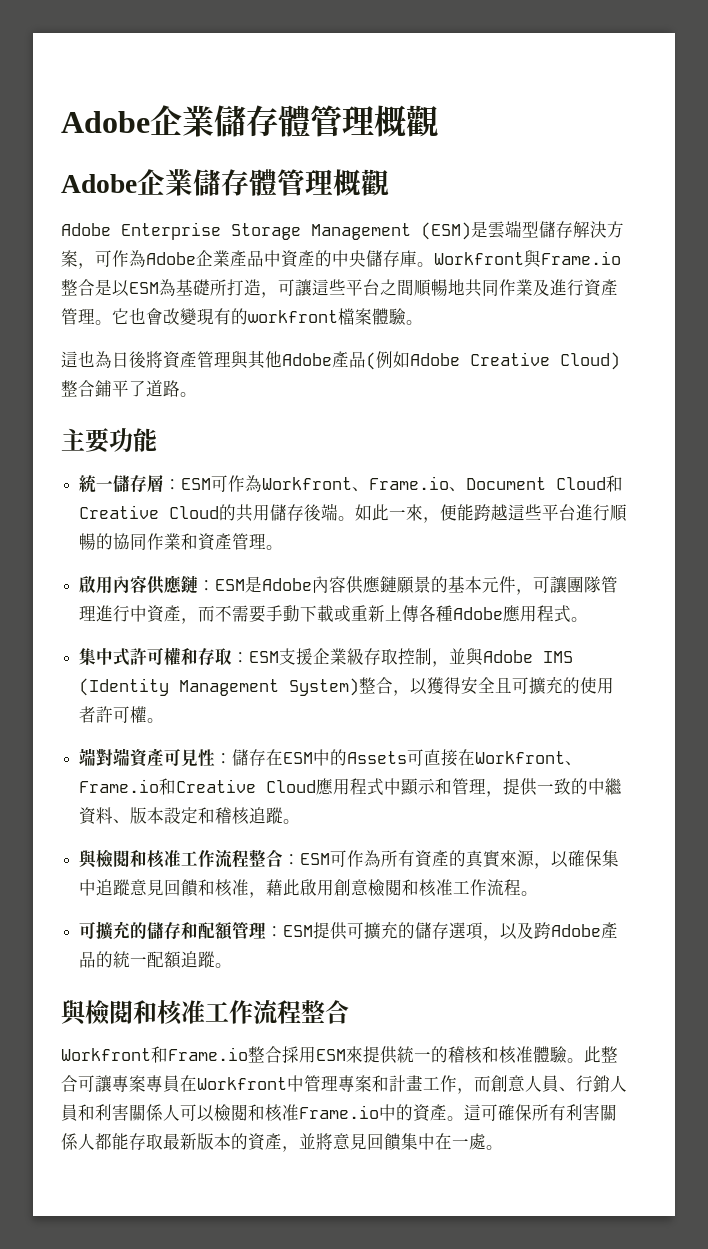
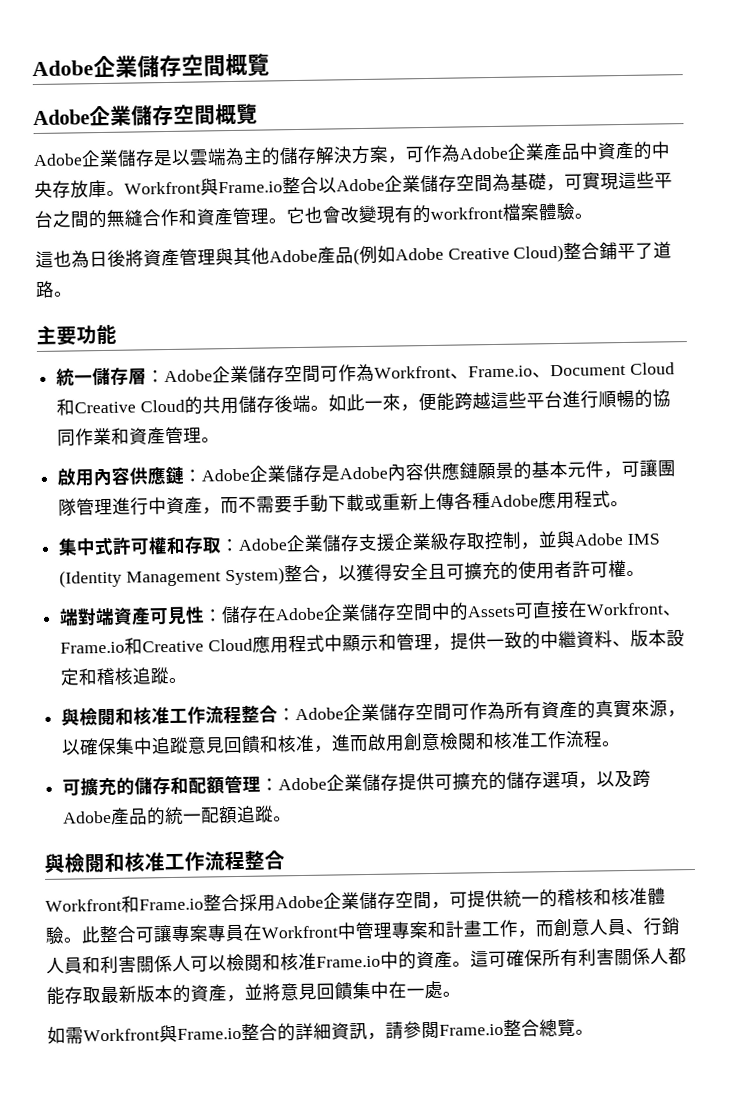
[61,105,438,137] [61,169,389,196] [61,220,539,240] Adobe企業儲存體管理概觀 // Adobe企業儲存體管理概觀 // Adobe Enterprise Storage Management (ESM)是雲端型 -> [32,53,270,78] [33,103,258,127] [33,147,281,168] Adobe企業儲存空間概覽 // Adobe企業儲存空間概覽 // Adobe企業儲存是以雲端為主的
[366,250,400,267] 儲存 -> [52,180,89,199] 存放
[95,279,584,298] 是以ESM為基礎所打造，可讓這些平台之間順暢地共同作業及進行 -> [318,171,673,194] [34,208,198,229] 以Adobe企業儲存空間為基礎，可實現這些平台之間的無縫合作和
[181,478,212,490] ESM -> [164,364,322,384] Adobe企業儲存空間
[215,579,246,591] ESM -> [201,464,323,483] Adobe企業儲存
[249,651,280,663] ESM -> [238,534,361,553] Adobe企業儲存
[283,752,314,764] ESM -> [275,603,434,622] Adobe企業儲存空間
[300,853,331,865] ESM -> [295,702,453,722] Adobe企業儲存空間
[266,879,301,896] 藉此 -> [331,734,370,753] 進而
[283,925,314,937] ESM -> [278,773,400,792] Adobe企業儲存
[316,1046,363,1063] ESM來 -> [275,891,468,910] Adobe企業儲存空間，可
(503, 1147) none -> [47,1018,594,1044] // 如需Workfront與Frame.io整合的詳細資訊，請參閱Frame.io整合總覽。

